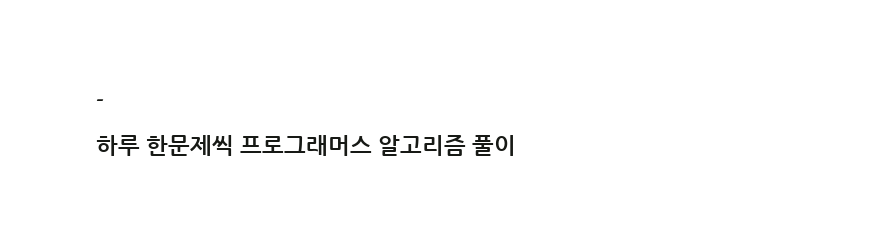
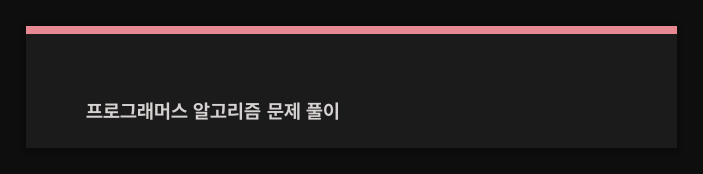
[96,99,104,106] [96,135,235,156] - // 하루 한문제씩 -> (86, 111) none
(467, 145) none -> [266,102,301,120] 문제

